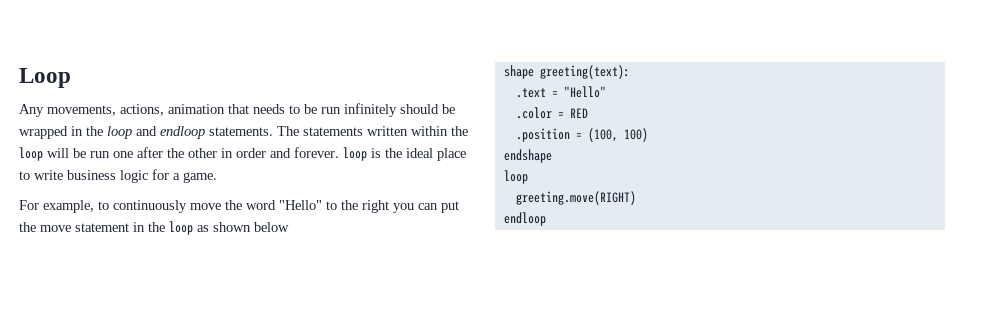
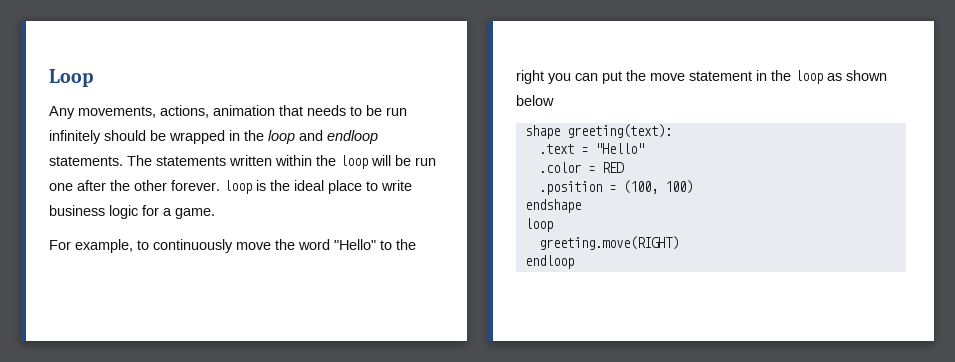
[221,148,291,158] in order and -> (167, 185) none

